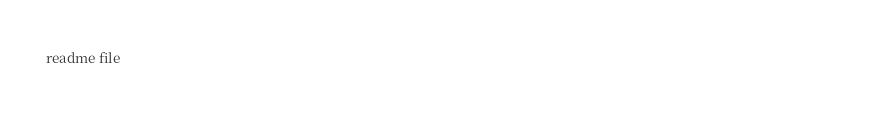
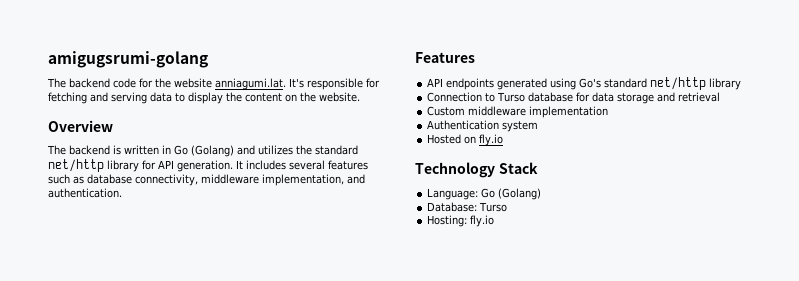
[46,52,120,63] readme file -> [48,51,208,68] [47,78,380,90] [48,92,360,104] [48,120,113,132] [47,145,358,157] [48,159,368,172] [48,174,365,186] [48,188,122,198] [415,52,475,63] [427,77,742,90] [427,92,721,104] [427,106,609,118] [427,120,539,132] [427,134,504,146] [415,162,538,178] [427,188,542,200] [427,202,508,212] [427,215,495,227] amigugsrumi-golang // The backend code for the website anniagumi.lat. It's responsible for fetching and serving data to display the content on the website. // Overview // The backend is written in Go (Golang) and utilizes the standard net/http library for API generation. It includes several features such as database connectivity, middleware implementation, and authentication. // Features // API endpoints generated using Go's standard net/http library // Connection to Turso database for data storage and retrieval // Custom middleware implementation // Authentication system // Hosted on fly.io // Technology Stack // Language: Go (Golang) // Database: Turso // Hosting: fly.io

